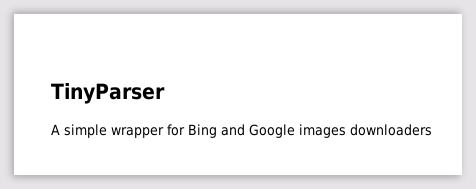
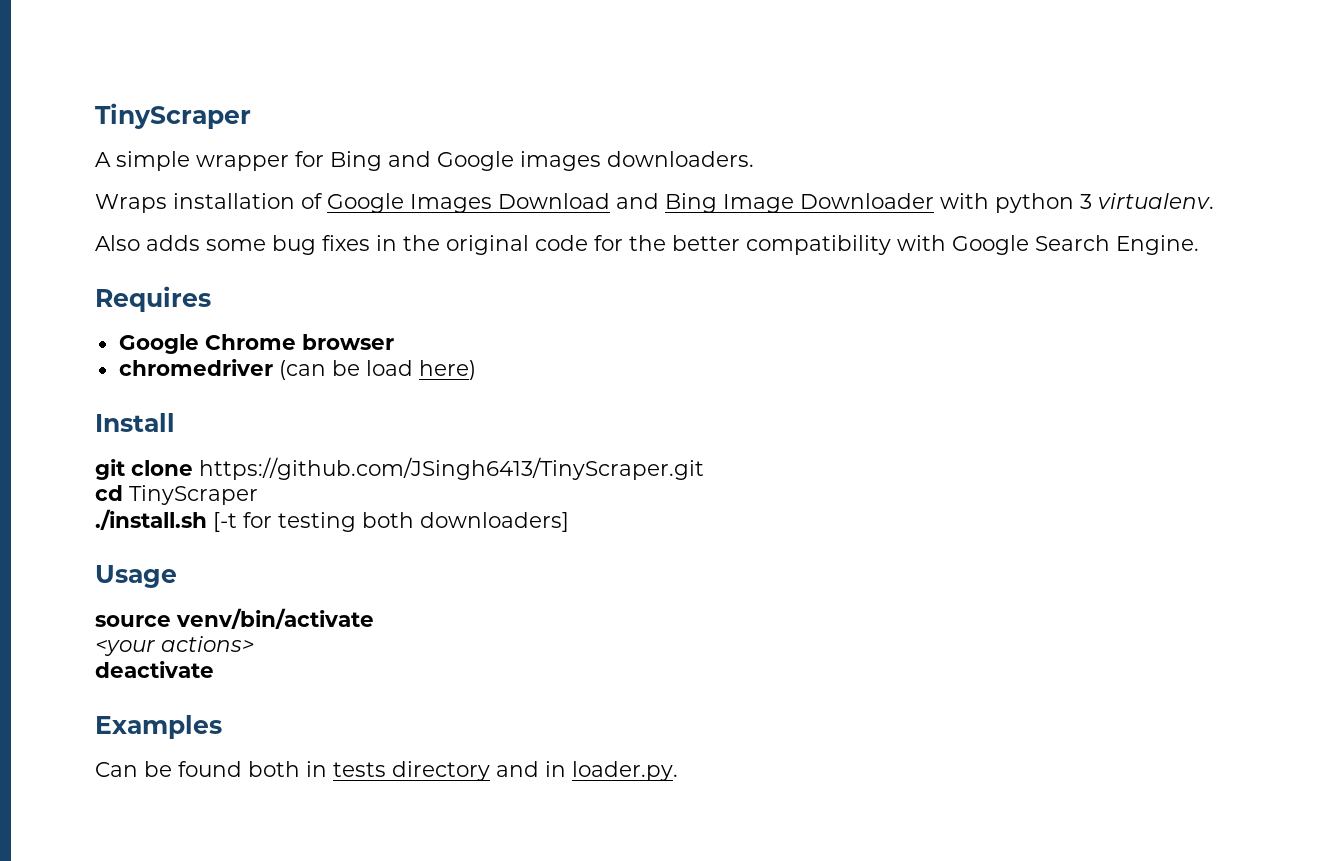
[51,83,165,104] TinyParser -> [95,103,251,129] TinyScraper
[350,124,432,136] downloaders -> [607,151,754,167] [95,193,1214,213] [95,235,1199,255] [95,286,211,312] [118,334,394,354] [118,359,476,380] [95,413,175,432] [95,457,704,480] [95,485,258,505] [95,509,569,532] [95,565,177,588] [95,608,374,629] [95,636,254,656] [95,661,214,678] [95,715,222,739] [95,761,678,781] downloaders. // Wraps installation of Google Images Download and Bing Image Downloader with python 3 virtualenv. // Also adds some bug fixes in the original code for the better compatibility with Google Search Engine. // Requires // Google Chrome browser // chromedriver (can be load here) // Install // git clone https://github.com/JSingh6413/TinyScraper.git // cd TinyScraper // ./install.sh [-t for testing both downloaders] // Usage // source venv/bin/activate // <your actions> // deactivate // Examples // Can be found both in tests directory and in loader.py.

